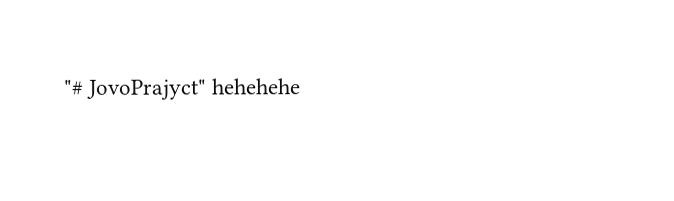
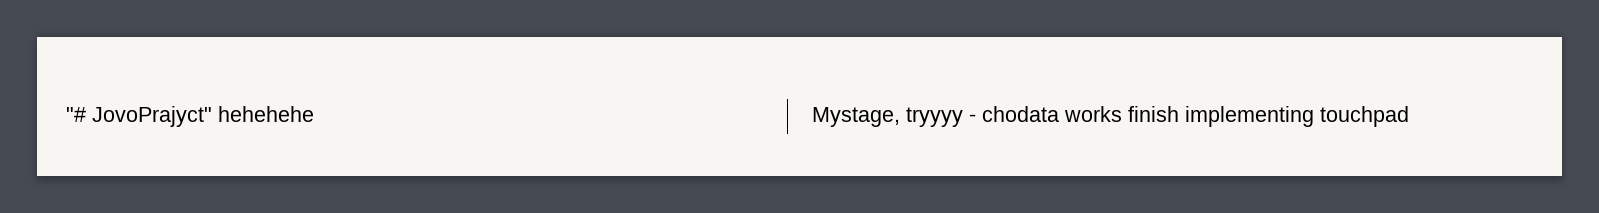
(301, 86) none -> [812,106,1409,127] // Mystage, tryyyy - chodata works finish implementing touchpad

